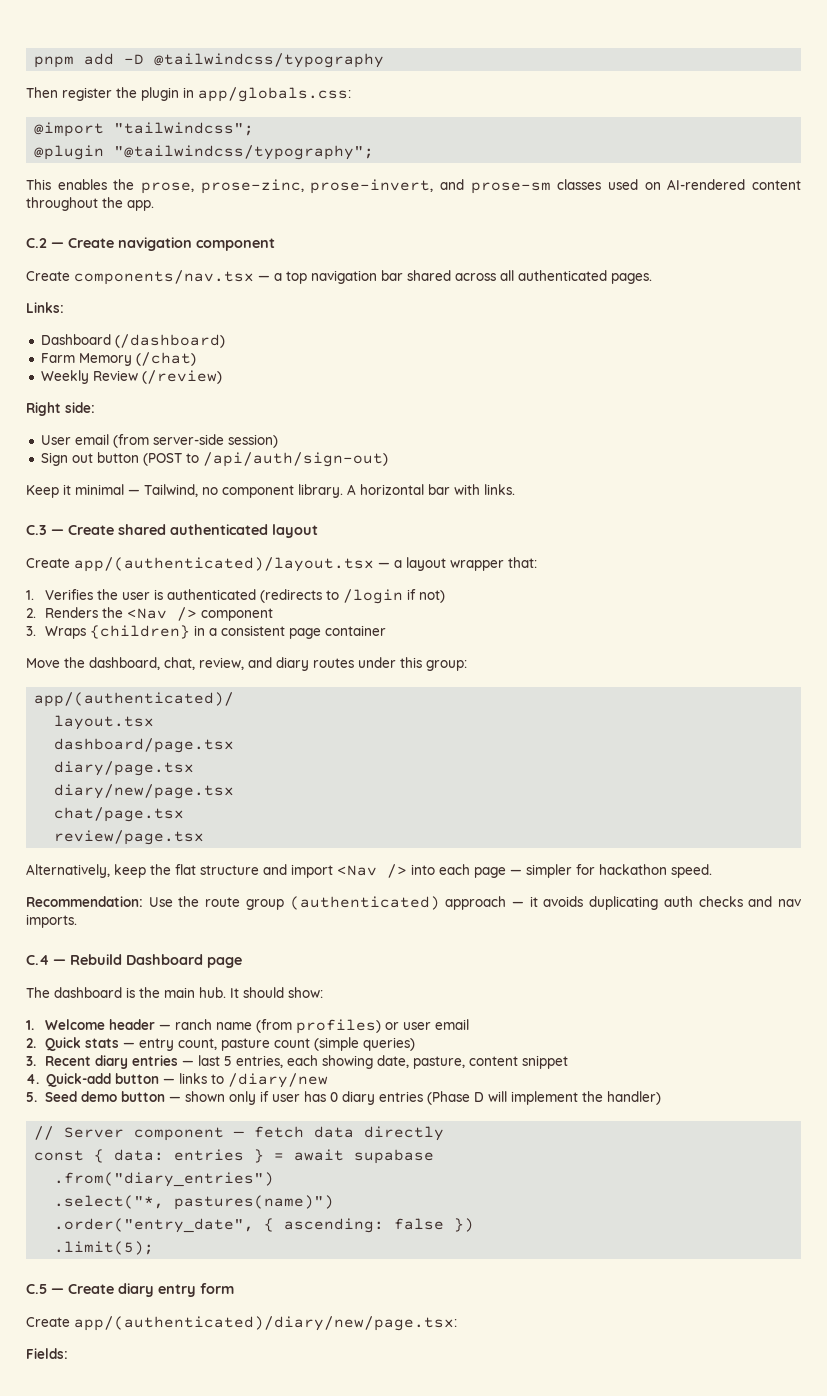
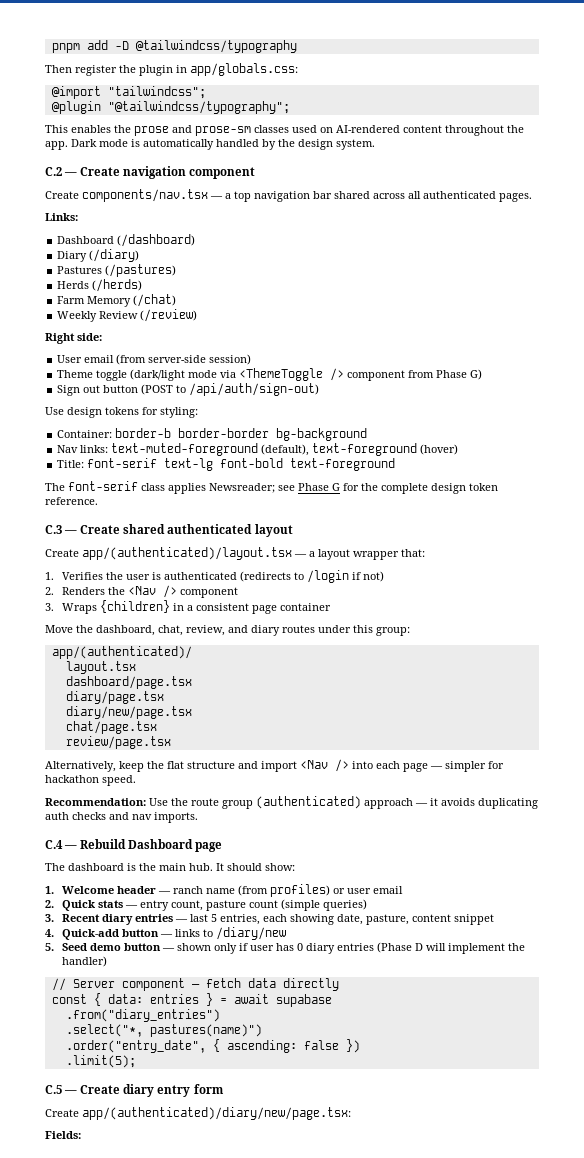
[141,179,434,194] prose, prose-zinc, prose-invert, -> [134,126,169,136] prose
(154, 205) none -> [71,139,375,150] Dark mode is automatically handled by the design system.
(225, 341) none -> [57,249,140,262] [57,264,177,277] [57,279,143,292] // Diary (/diary) // Pastures (/pastures) // Herds (/herds)
(278, 441) none -> [57,368,483,381] // Theme toggle (dark/light mode via <ThemeToggle /> component from Phase G)
[26,484,515,498] Keep it minimal — Tailwind, no component library. A horizontal bar with links. -> [45,407,198,418] [57,428,368,441] [57,443,459,456] [57,458,396,471] [45,481,498,494] [45,497,98,505] Use design tokens for styling: // Container: border-b border-border bg-background // Nav links: text-muted-foreground (default), text-foreground (hover) // Title: font-serif text-lg font-bold text-foreground // The font-serif class applies Newsreader; see Phase G for the complete design token reference.

